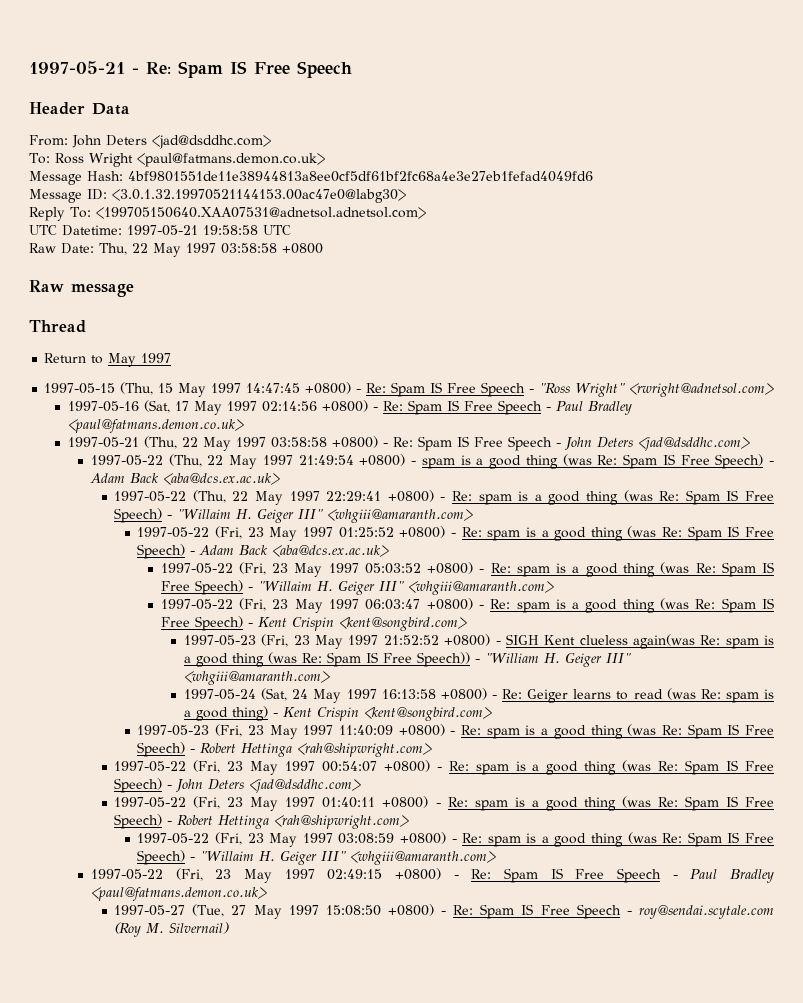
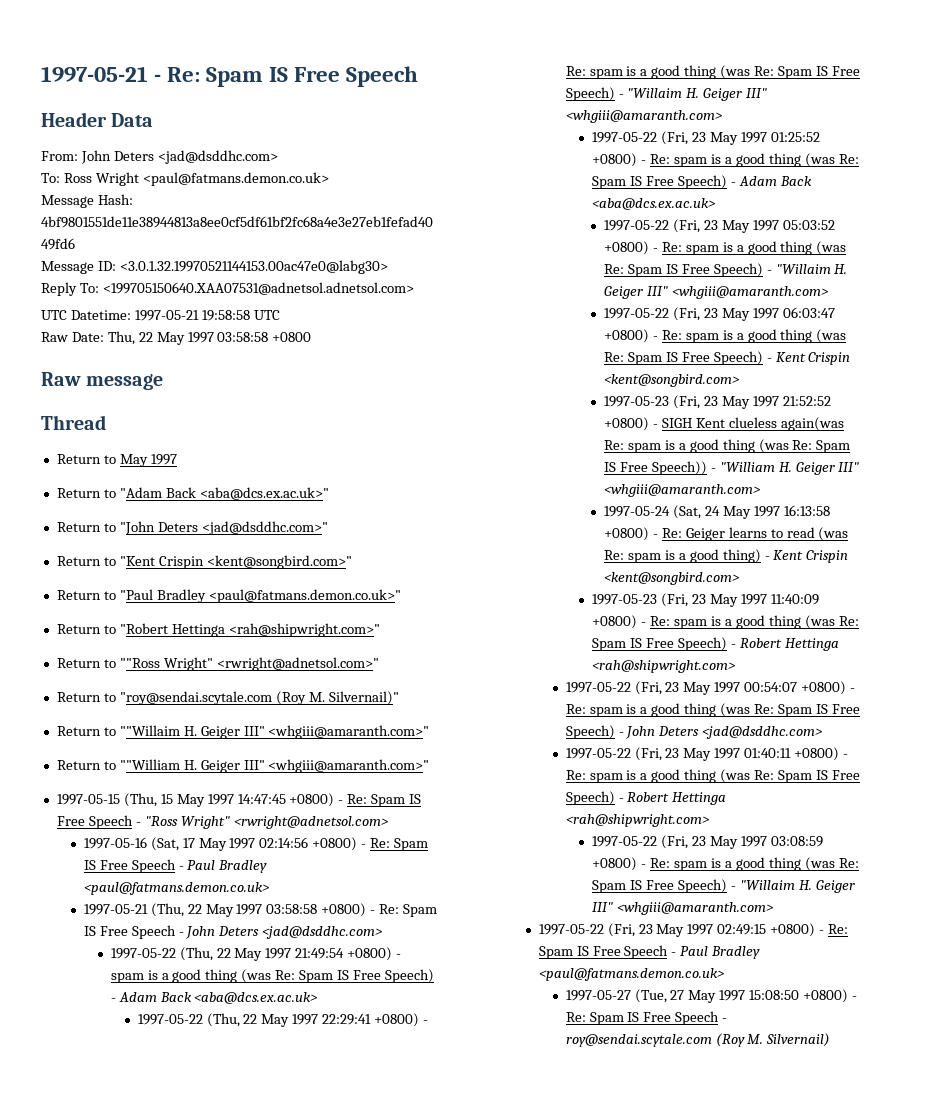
(172, 358) none -> [56,487,329,500] [56,521,328,535] [56,555,352,569] [56,589,401,603] [56,623,380,637] [56,657,379,671] [56,691,399,705] [56,725,430,739] [56,759,430,773] // Return to "Adam Back <aba@dcs.ex.ac.uk>" // Return to "John Deters <jad@dsddhc.com>" // Return to "Kent Crispin <kent@songbird.com>" // Return to "Paul Bradley <paul@fatmans.demon.co.uk>" // Return to "Robert Hettinga <rah@shipwright.com>" // Return to ""Ross Wright" <rwright@adnetsol.com>" // Return to "roy@sendai.scytale.com (Roy M. Silvernail)" // Return to ""Willaim H. Geiger III" <whgiii@amaranth.com>" // Return to ""William H. Geiger III" <whgiii@amaranth.com>"

